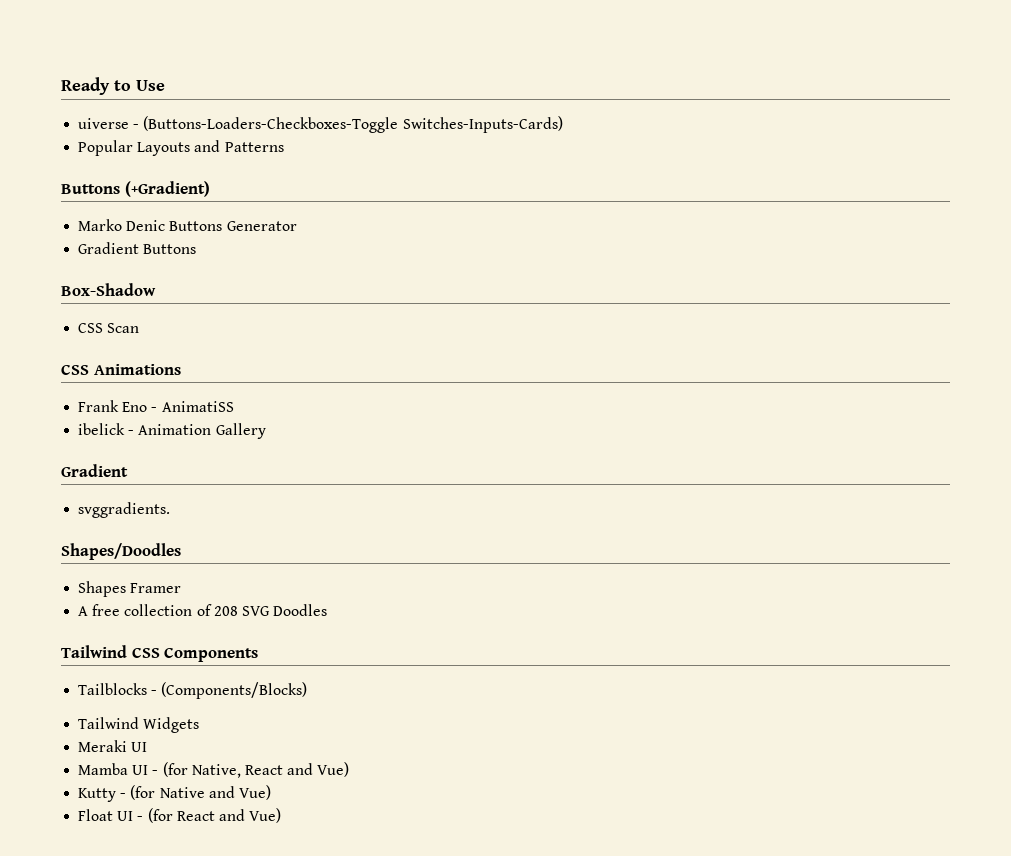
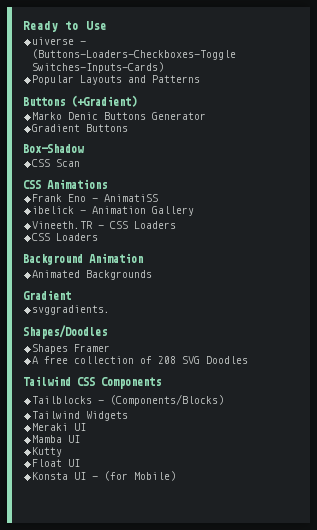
(266, 431) none -> [32,221,177,229] [32,233,99,241] [23,253,143,265] [32,270,153,280] // Vineeth.TR - CSS Loaders // CSS Loaders // Background Animation // Animated Backgrounds
[152,762,350,778] [78,785,271,802] [78,808,282,823] - (for Native, React and Vue) // Kutty - (for Native and Vue) // Float UI - (for React and Vue) -> [32,447,63,457] [32,459,81,467] [32,471,177,481] // Kutty // Float UI // Konsta UI - (for Mobile)

